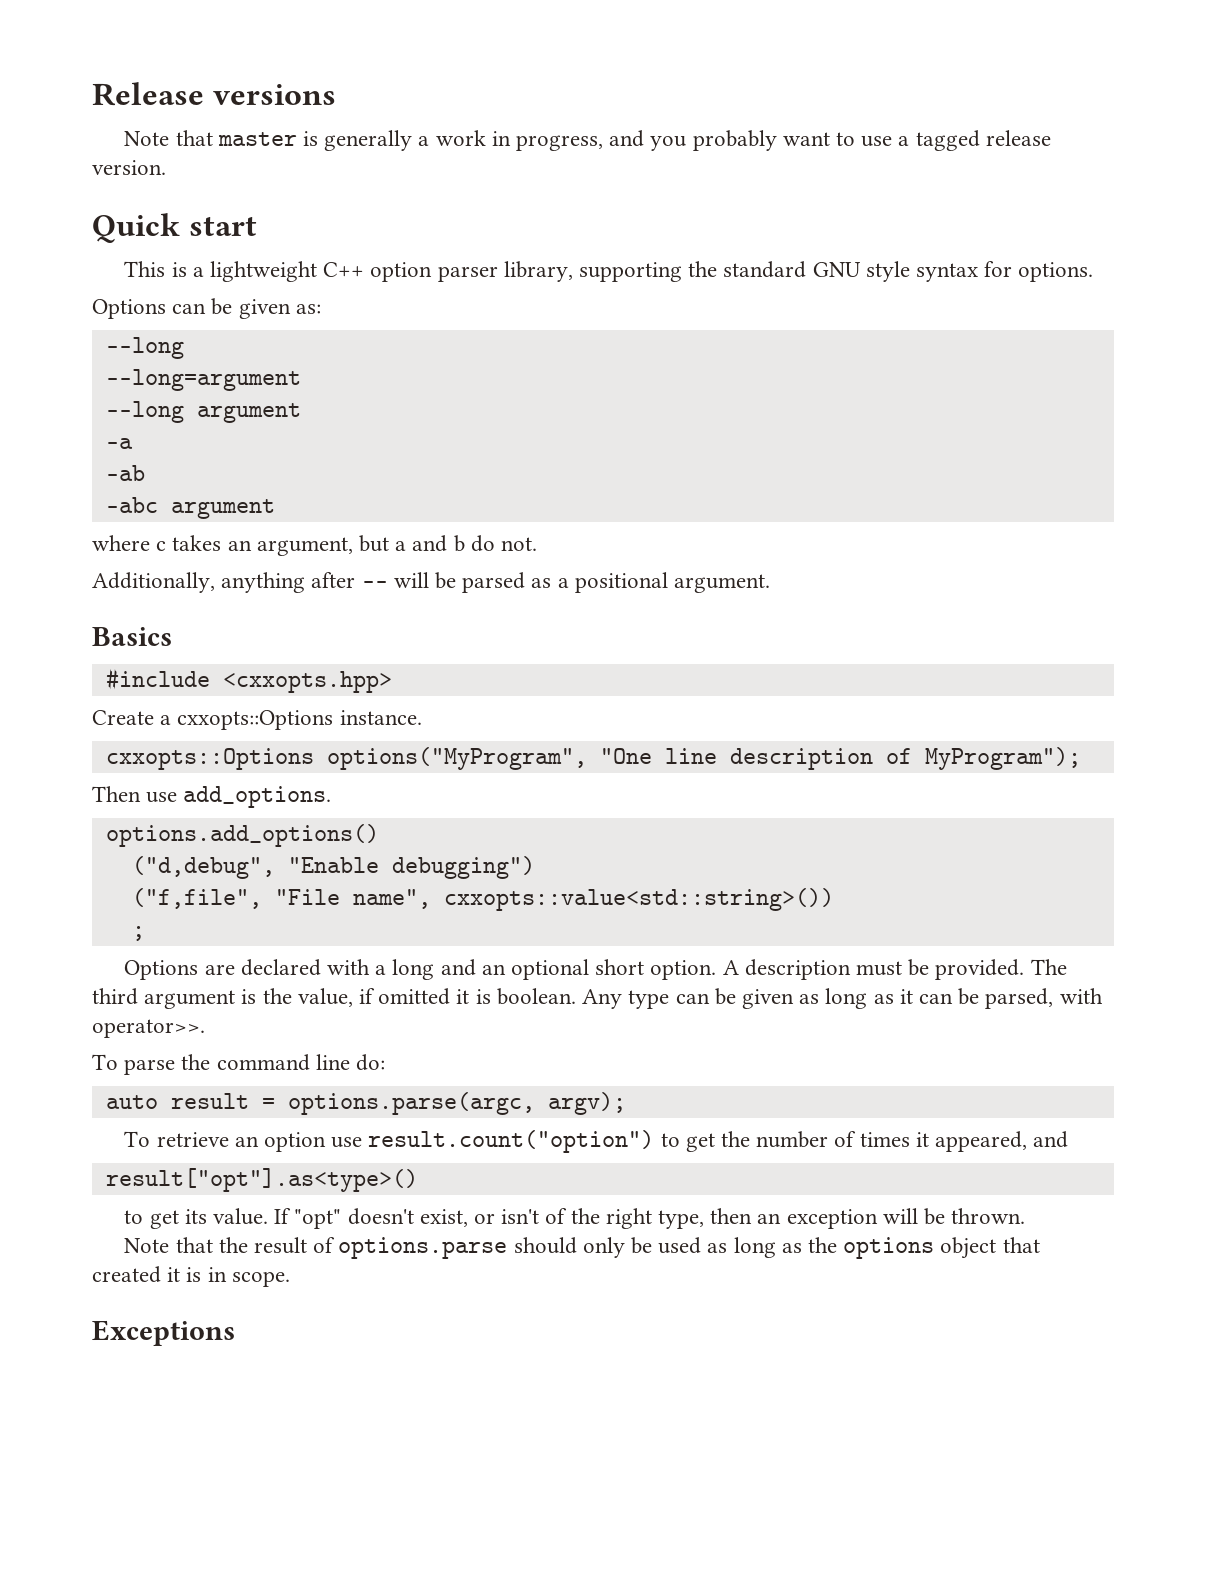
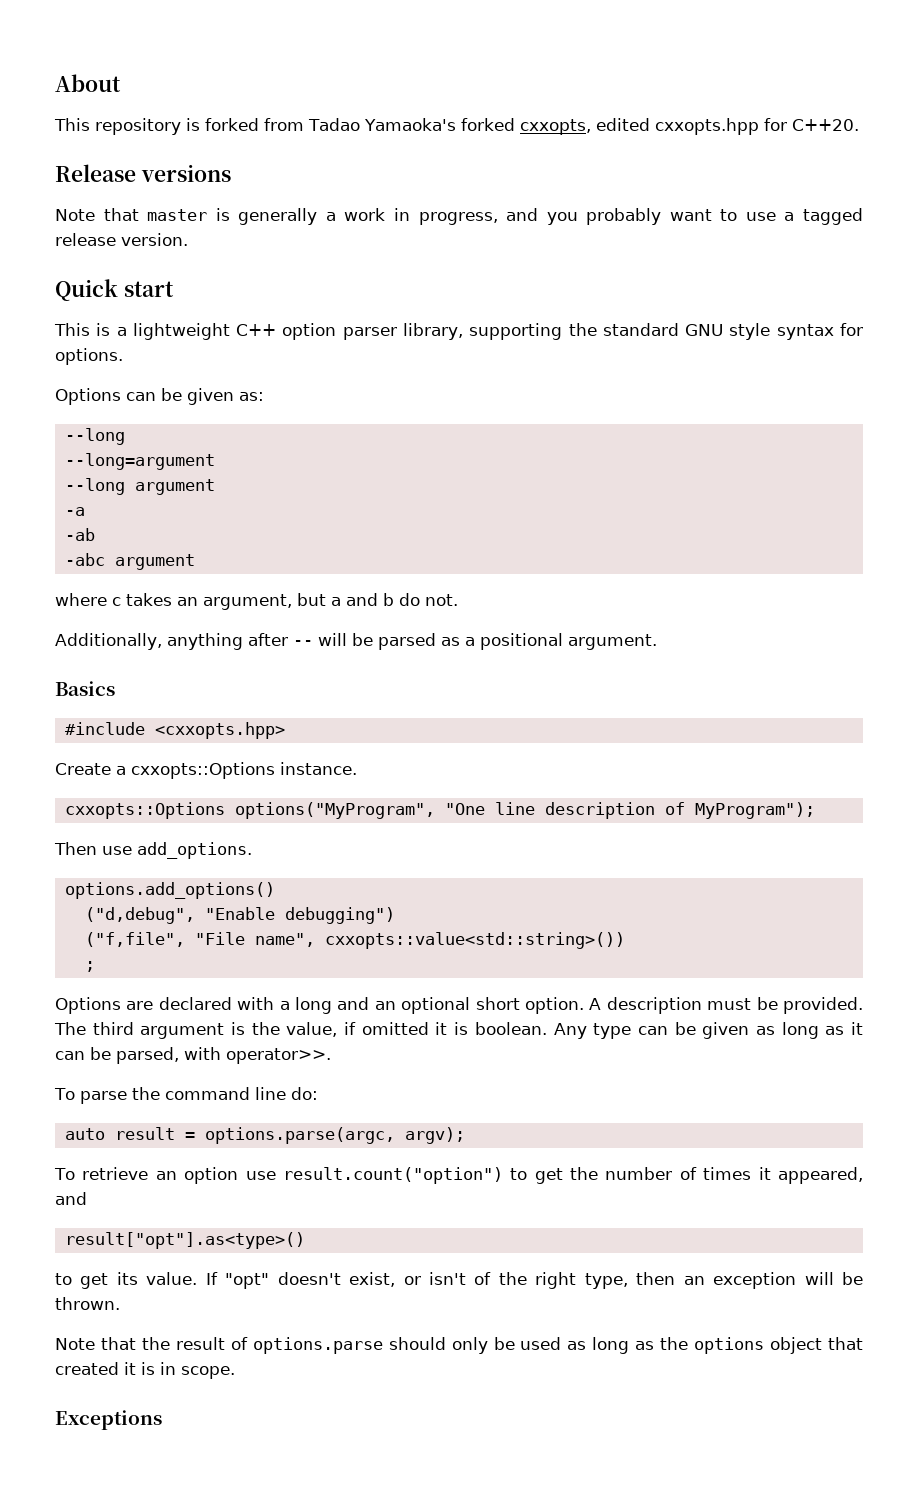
(92, 94) none -> [55,74,121,92] [54,118,859,135] About // This repository is forked from Tadao Yamaoka's forked cxxopts, edited cxxopts.hpp for C++20. //

